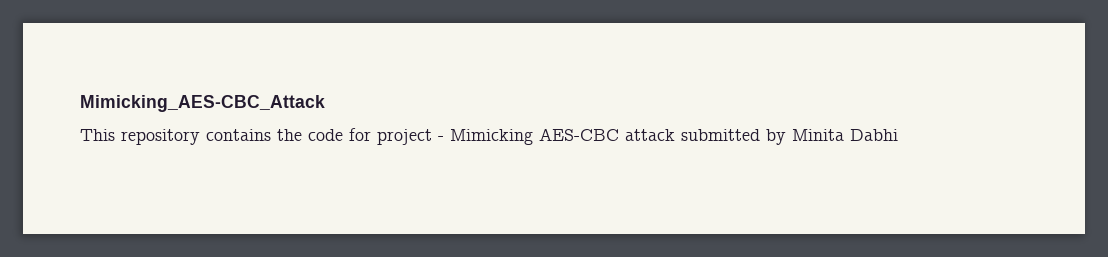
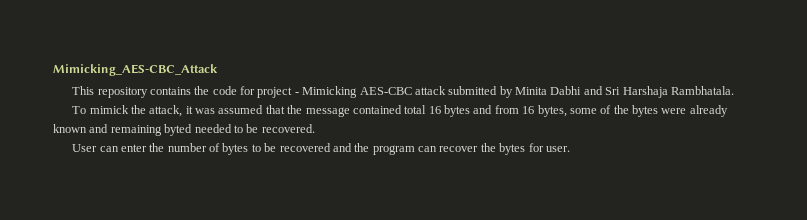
(898, 135) none -> [583,86,734,98] [72,105,728,117] [53,124,315,136] [72,143,570,155] and Sri Harshaja Rambhatala. // To mimick the attack, it was assumed that the message contained total 16 bytes and from 16 bytes, some of the bytes were already known and remaining byted needed to be recovered. // User can enter the number of bytes to be recovered and the program can recover the bytes for user.

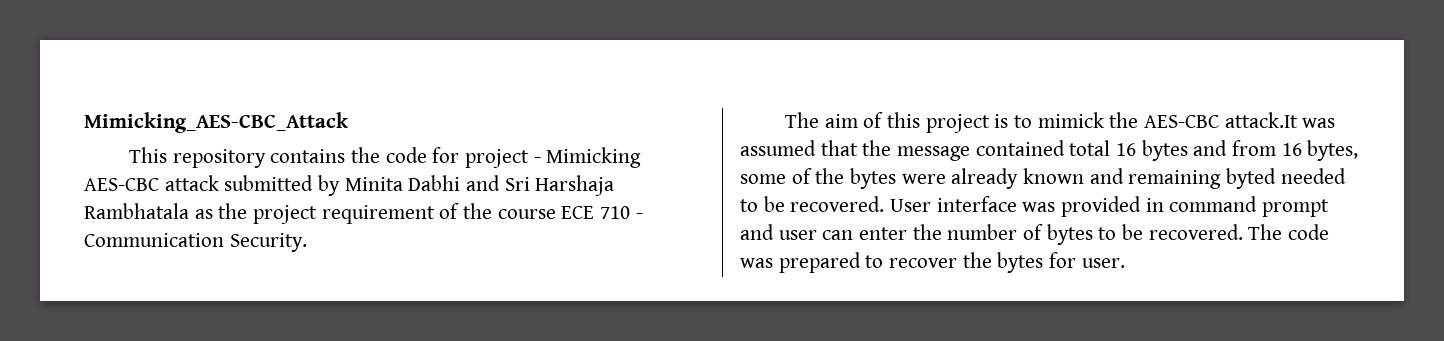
[670,86,734,95] [72,105,193,117] Rambhatala. // To mimick the attack, it -> [84,203,643,224] [84,233,307,252] [784,112,1298,133] Rambhatala as the project requirement of the course ECE 710 - Communication Security. // The aim of this project is to mimick the AES-CBC attack.It
[72,144,98,152] // User -> [890,196,1330,217] [740,224,817,240] User interface was provided in command prompt and user
[279,143,438,155] recovered and the program can -> [1148,224,1330,240] [740,252,884,273] recovered. The code was prepared to

